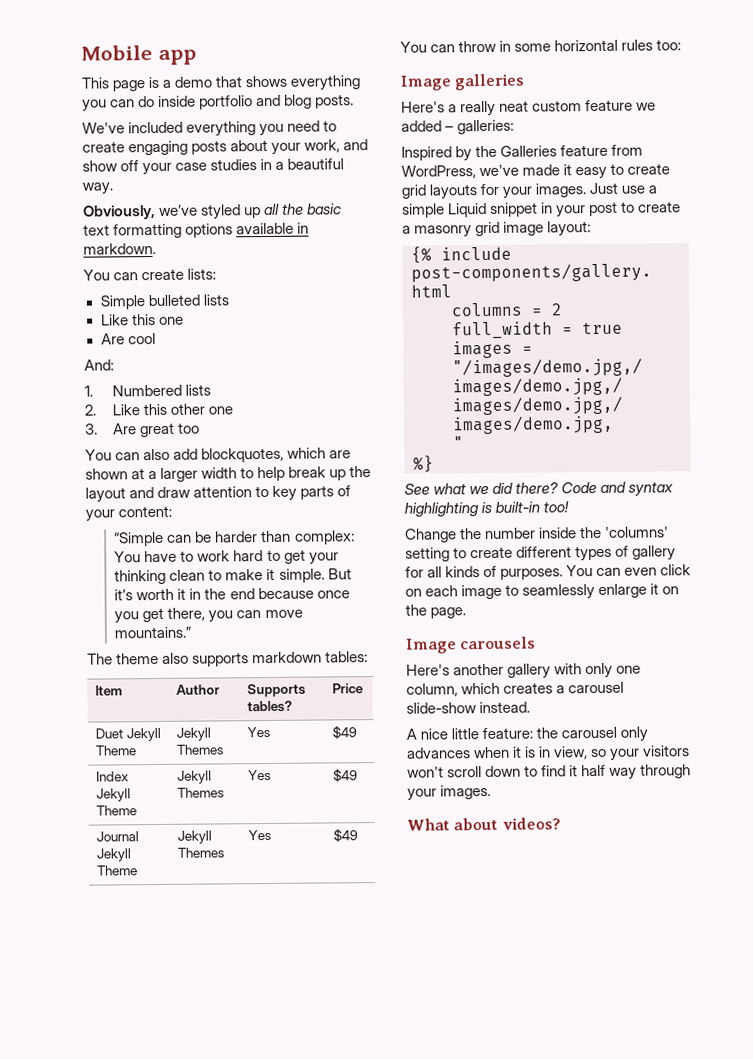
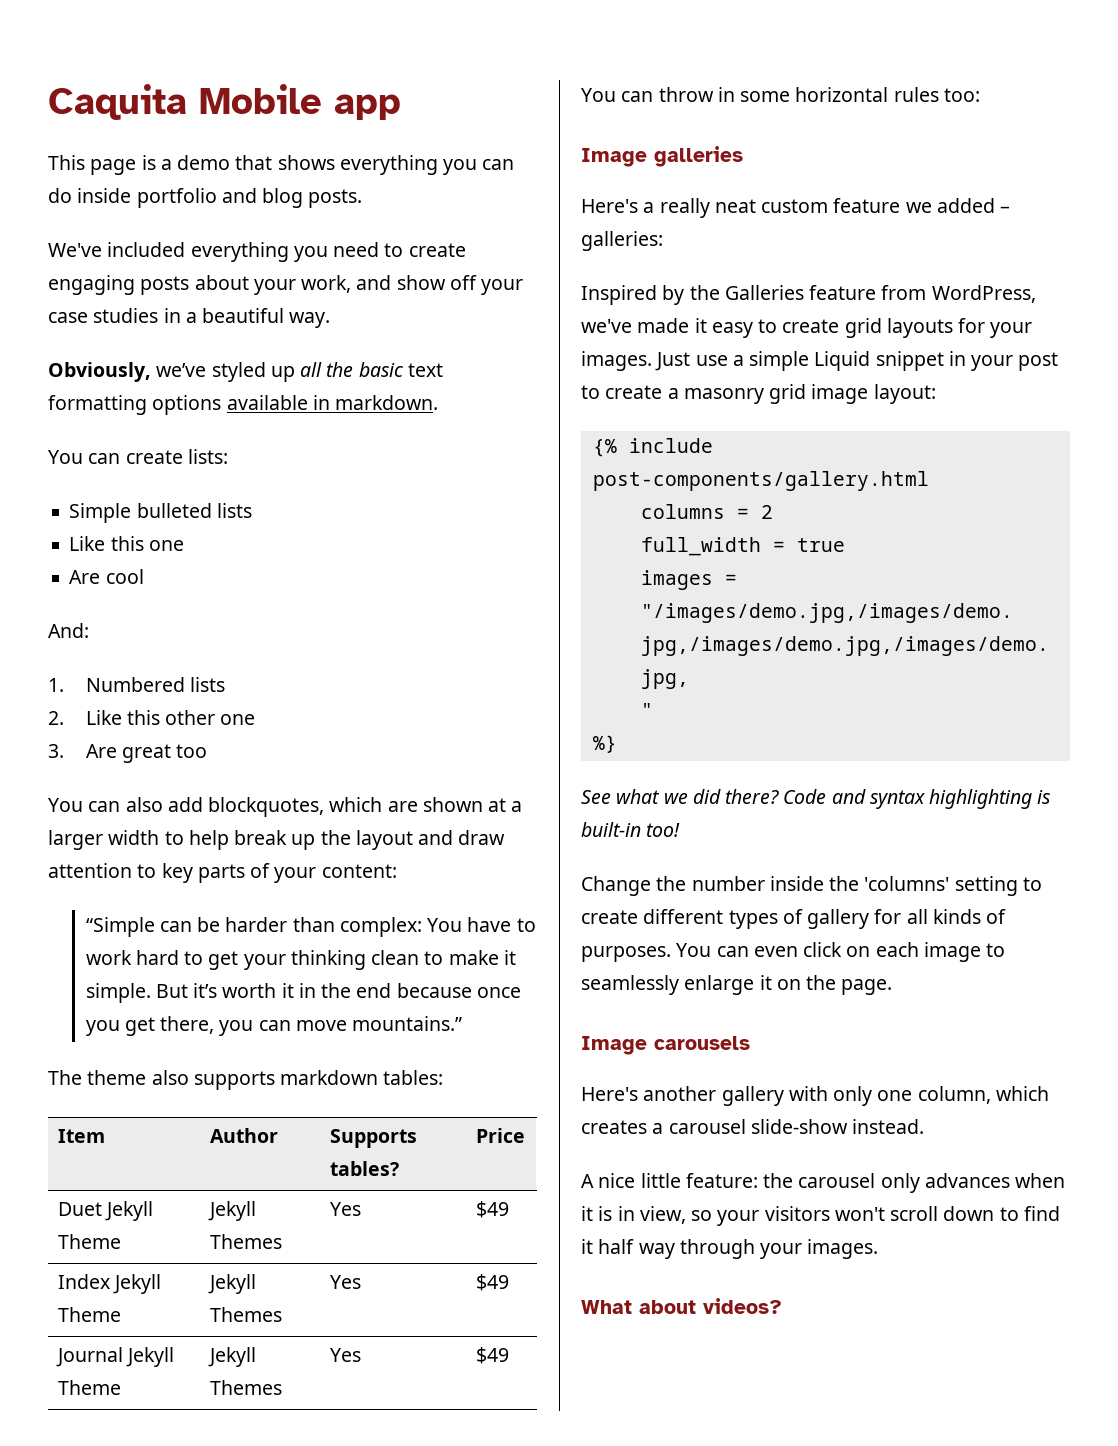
(81, 53) none -> [48,84,187,120] Caquita

